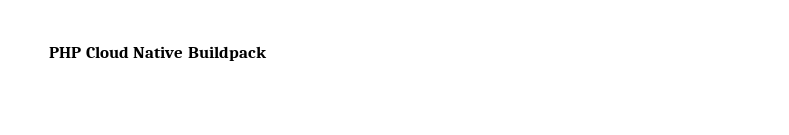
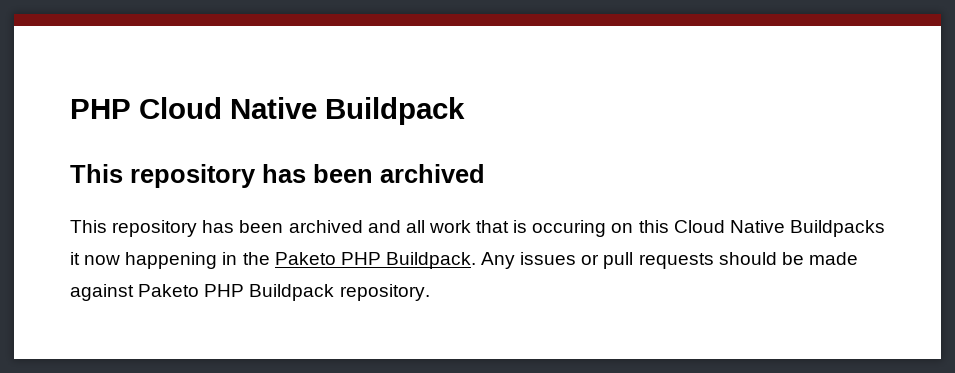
(267, 53) none -> [70,164,485,188] [70,220,885,237] [70,252,858,269] [70,284,430,301] // This repository has been archived // This repository has been archived and all work that is occuring on this Cloud Native Buildpacks it now happening in the Paketo PHP Buildpack. Any issues or pull requests should be made against Paketo PHP Buildpack repository.

